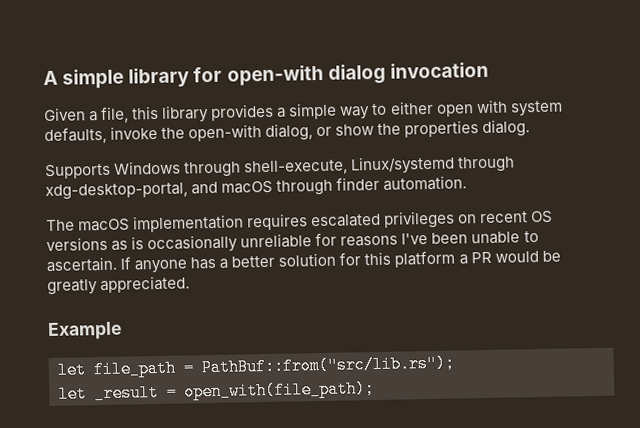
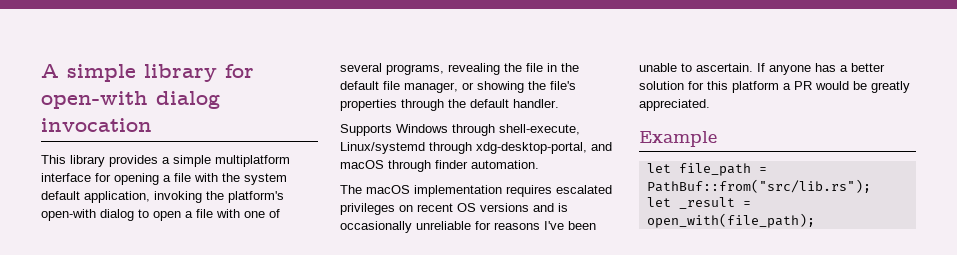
[44,99,563,123] [44,119,531,145] Given a file, this library provides a simple way to either open with system defaults, invoke the open-with dialog, or show the properties dialog. -> [41,155,290,167] [41,173,287,185] [41,191,284,203] [41,209,280,221] [340,63,579,75] [340,81,576,93] [340,99,559,111] This library provides a simple multiplatform interface for opening a file with the system default application, invoking the platform's open-with dialog to open a file with one of several programs, revealing the file in the default file manager, or showing the file's properties through the default handler.
[111,240,129,251] as -> [533,203,554,212] and

